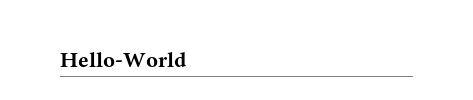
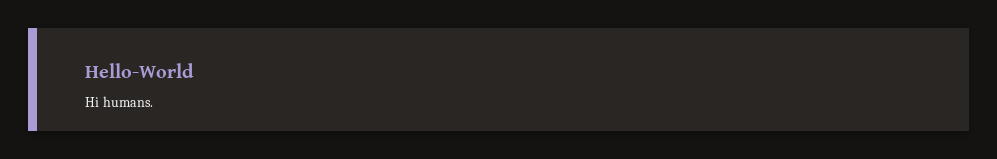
(187, 59) none -> [85,96,153,107] // Hi humans.

